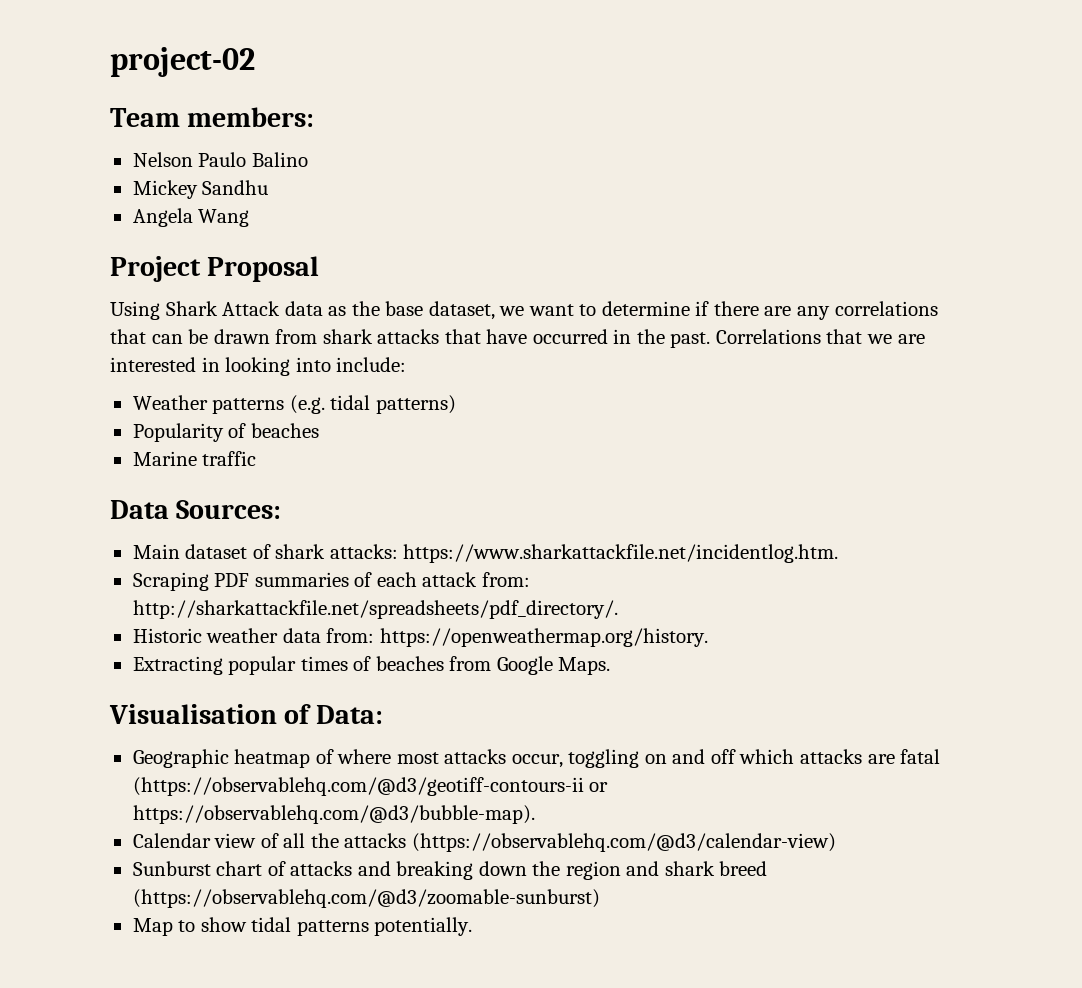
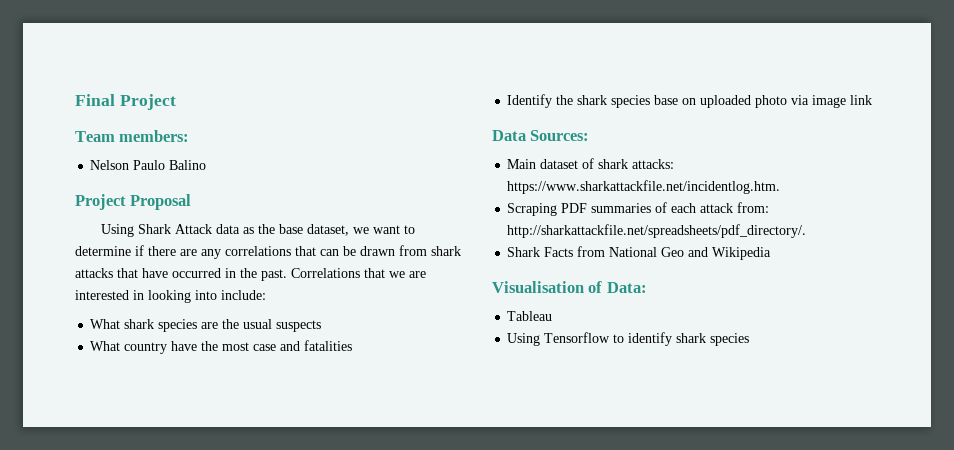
[110,47,255,77] project-02 -> [75,94,176,110] Final Project
[132,180,269,199] [132,208,250,227] // Mickey Sandhu // Angela Wang -> (207, 165) none
[132,395,456,414] [132,423,319,442] [132,451,257,466] Weather patterns (e.g. tidal patterns) // Popularity of beaches // Marine traffic -> [90,319,322,332] [90,340,353,354] [507,94,873,108] What shark species are the usual suspects // What country have the most case and fatalities // Identify the shark species base on uploaded photo via image link
[132,628,708,647] [132,656,611,675] [109,704,383,724] [132,749,941,768] [132,777,609,796] [132,805,535,824] [132,833,836,852] [132,861,768,880] [132,889,600,908] [132,917,473,936] Historic weather data from: https://openweathermap.org/history. // Extracting popular times of beaches from Google Maps. // Visualisation of Data: // Geographic heatmap of where most attacks occur, toggling on and off which attacks are fatal (https://observablehq.com/@d3/geotiff-contours-ii or https://observablehq.com/@d3/bubble-map). // Calendar view of all the attacks (https://observablehq.com/@d3/calendar-view) // Sunburst chart of attacks and breaking down the region and shark breed (https://observablehq.com/@d3/zoomable-sunburst) // Map to show tidal patterns potentially. -> [507,246,772,260] [492,281,647,293] [507,311,553,321] [507,332,750,346] Shark Facts from National Geo and Wikipedia // Visualisation of Data: // Tableau // Using Tensorflow to identify shark species

